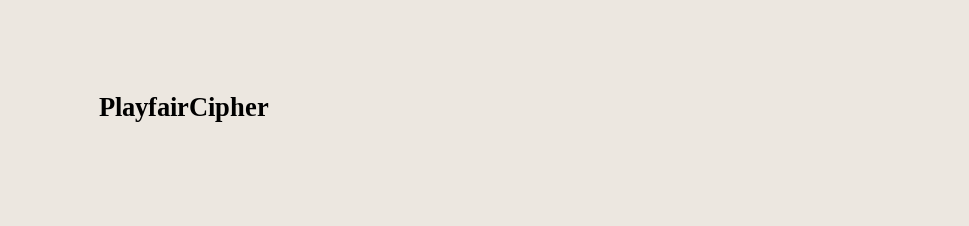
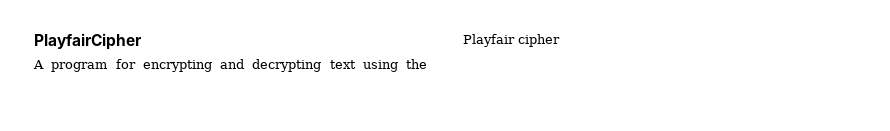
(269, 109) none -> [33,59,427,72] [463,34,560,47] // A program for encrypting and decrypting text using the Playfair cipher

